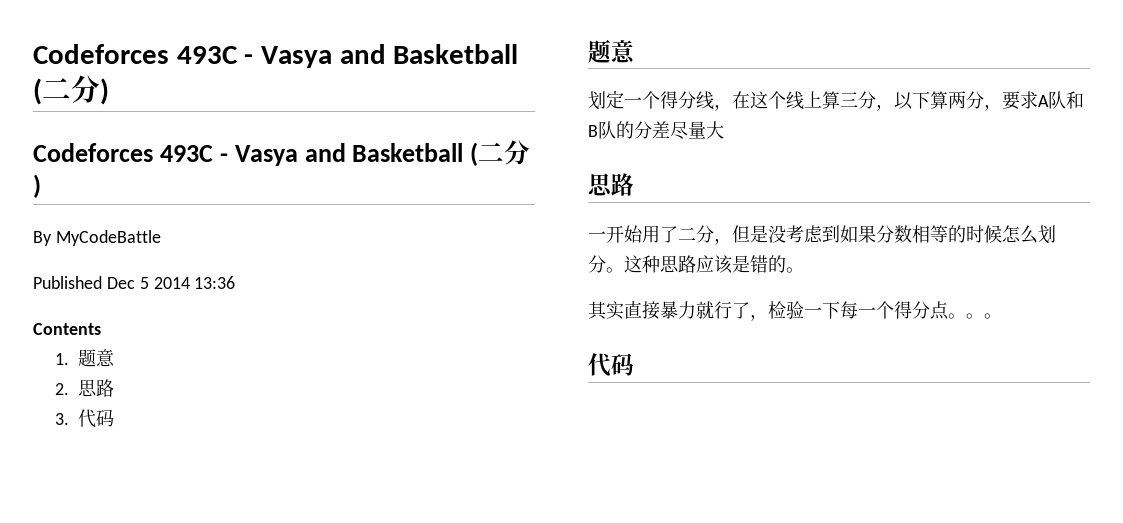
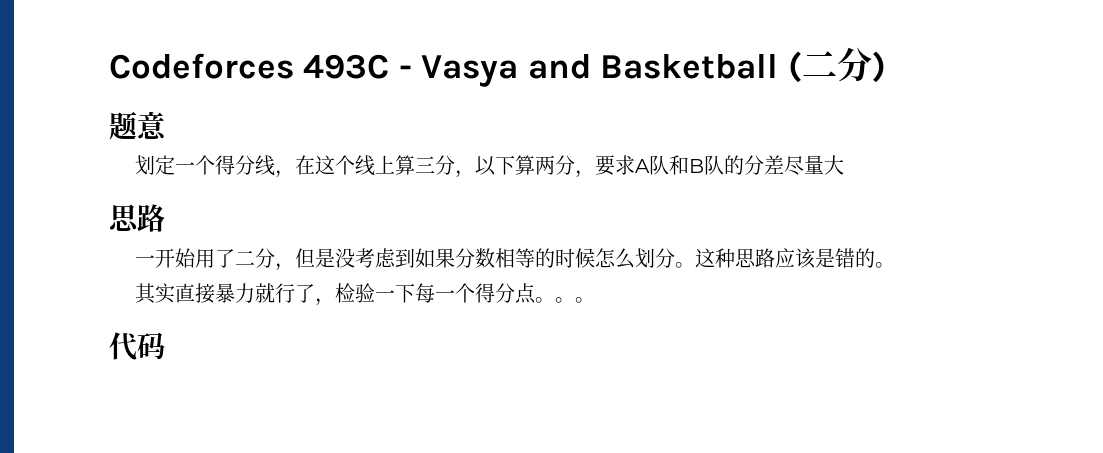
[33,44,519,68] [33,75,109,105] [33,140,531,166] [33,174,41,198] [33,230,161,246] [33,276,236,289] [33,323,101,335] [54,349,115,367] [54,379,114,397] [54,409,114,428] Codeforces 493C - Vasya and Basketball (二分) // Codeforces 493C - Vasya and Basketball (二分) // By MyCodeBattle // Published Dec 5 2014 13:36 // Contents // 1.题意 // 2.思路 // 3.代码 -> [109,47,886,87] Codeforces 493C - Vasya and Basketball (二分)

